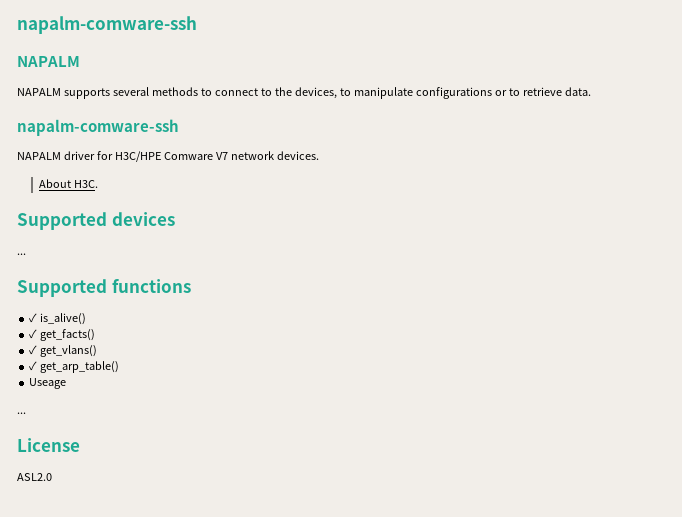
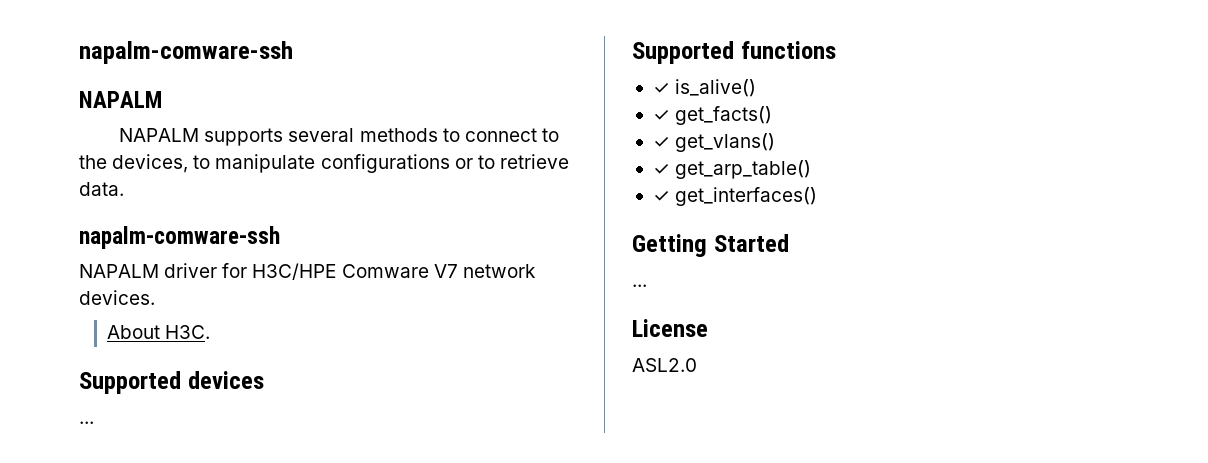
[29,378,67,389] Useage -> [652,187,818,206] [632,234,789,257] ✓ get_interfaces() // Getting Started

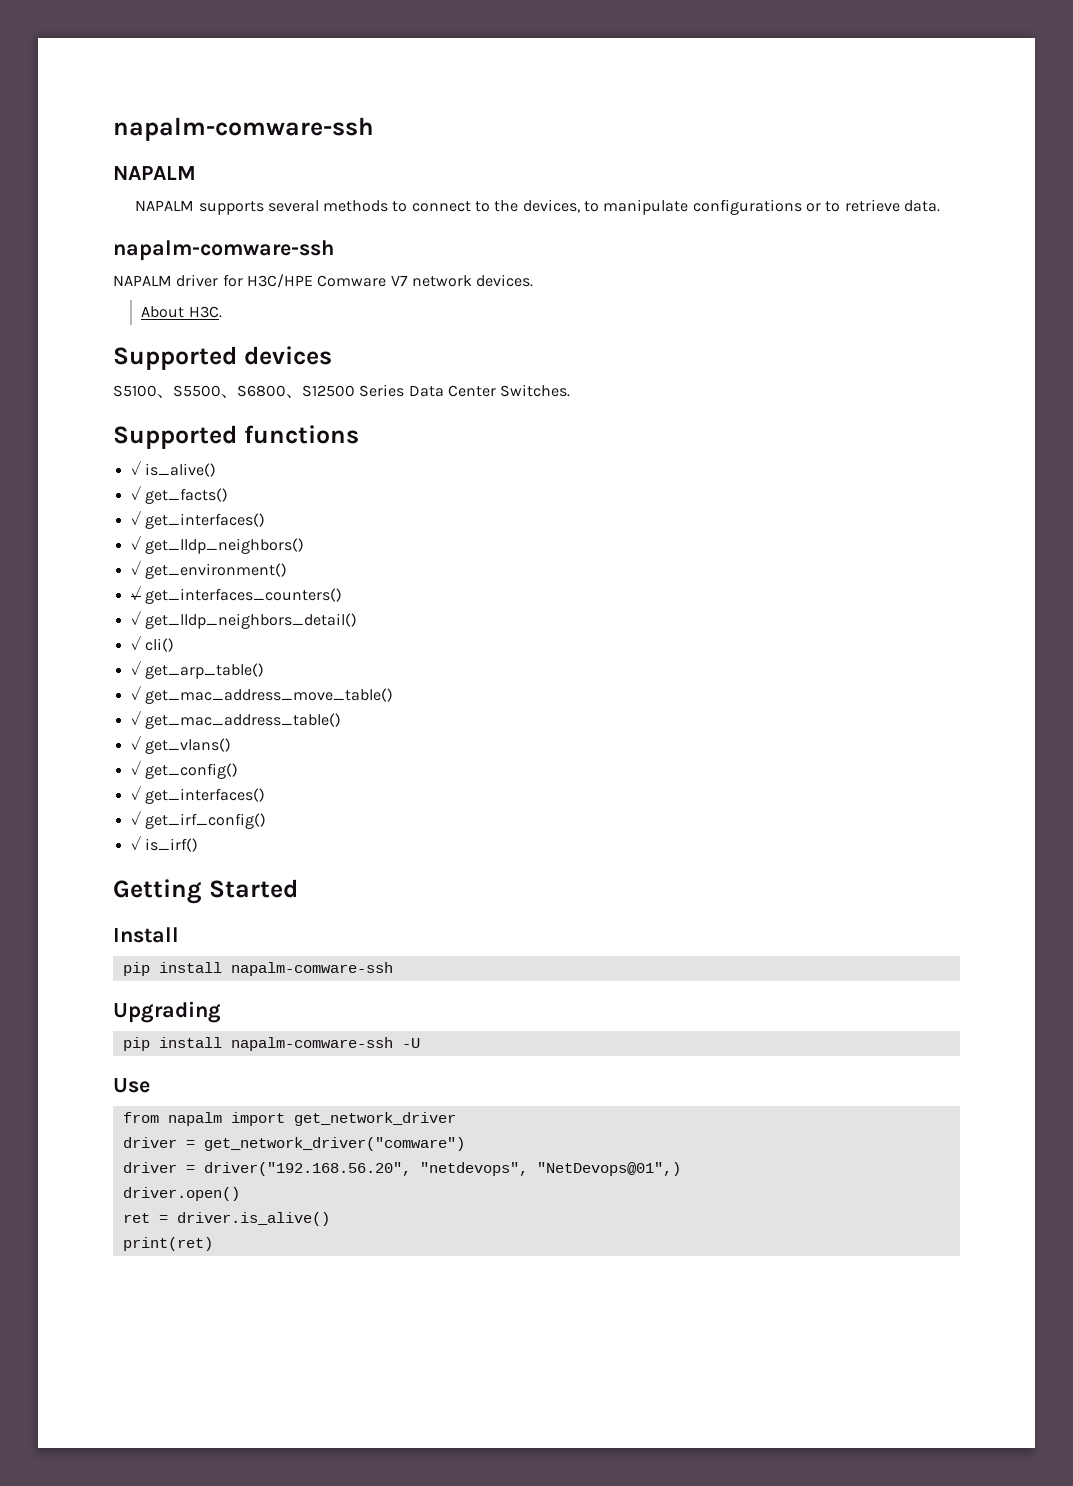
[79,421,94,424] ... -> [113,384,571,398] S5100、S5500、S6800、S12500 Series Data Center Switches.
[675,133,776,152] [652,160,812,179] [652,187,818,206] [632,234,789,257] [632,284,647,287] [632,319,708,337] [632,358,697,372] get_vlans() // ✓ get_arp_table() // ✓ get_interfaces() // Getting Started // ... // License // ASL2.0 -> [144,513,265,529] [130,535,304,554] [130,560,287,579] [130,585,342,604] [130,610,357,629] [130,635,174,652] [130,660,264,679] [130,685,393,704] [130,710,341,729] [130,735,231,754] [130,760,238,779] [130,785,265,804] [130,810,266,829] [130,835,198,852] [113,879,298,904] [113,927,179,943] [122,962,393,976] [113,1001,221,1023] [122,1037,420,1051] [113,1078,150,1093] [122,1112,456,1126] [122,1137,465,1151] [122,1162,681,1176] [122,1187,240,1201] [122,1212,330,1226] [122,1237,213,1251] get_interfaces() // ✓ get_lldp_neighbors() // ✓ get_environment() // ✓ get_interfaces_counters() // ✓ get_lldp_neighbors_detail() // ✓ cli() // ✓ get_arp_table() // ✓ get_mac_address_move_table() // ✓ get_mac_address_table() // ✓ get_vlans() // ✓ get_config() // ✓ get_interfaces() // ✓ get_irf_config() // ✓ is_irf() // Getting Started // Install // pip install napalm-comware-ssh // Upgrading // pip install napalm-comware-ssh -U // Use // from napalm import get_network_driver // driver = get_network_driver("comware") // driver = driver("192.168.56.20", "netdevops", "NetDevops@01",) // driver.open() // ret = driver.is_alive() // print(ret)

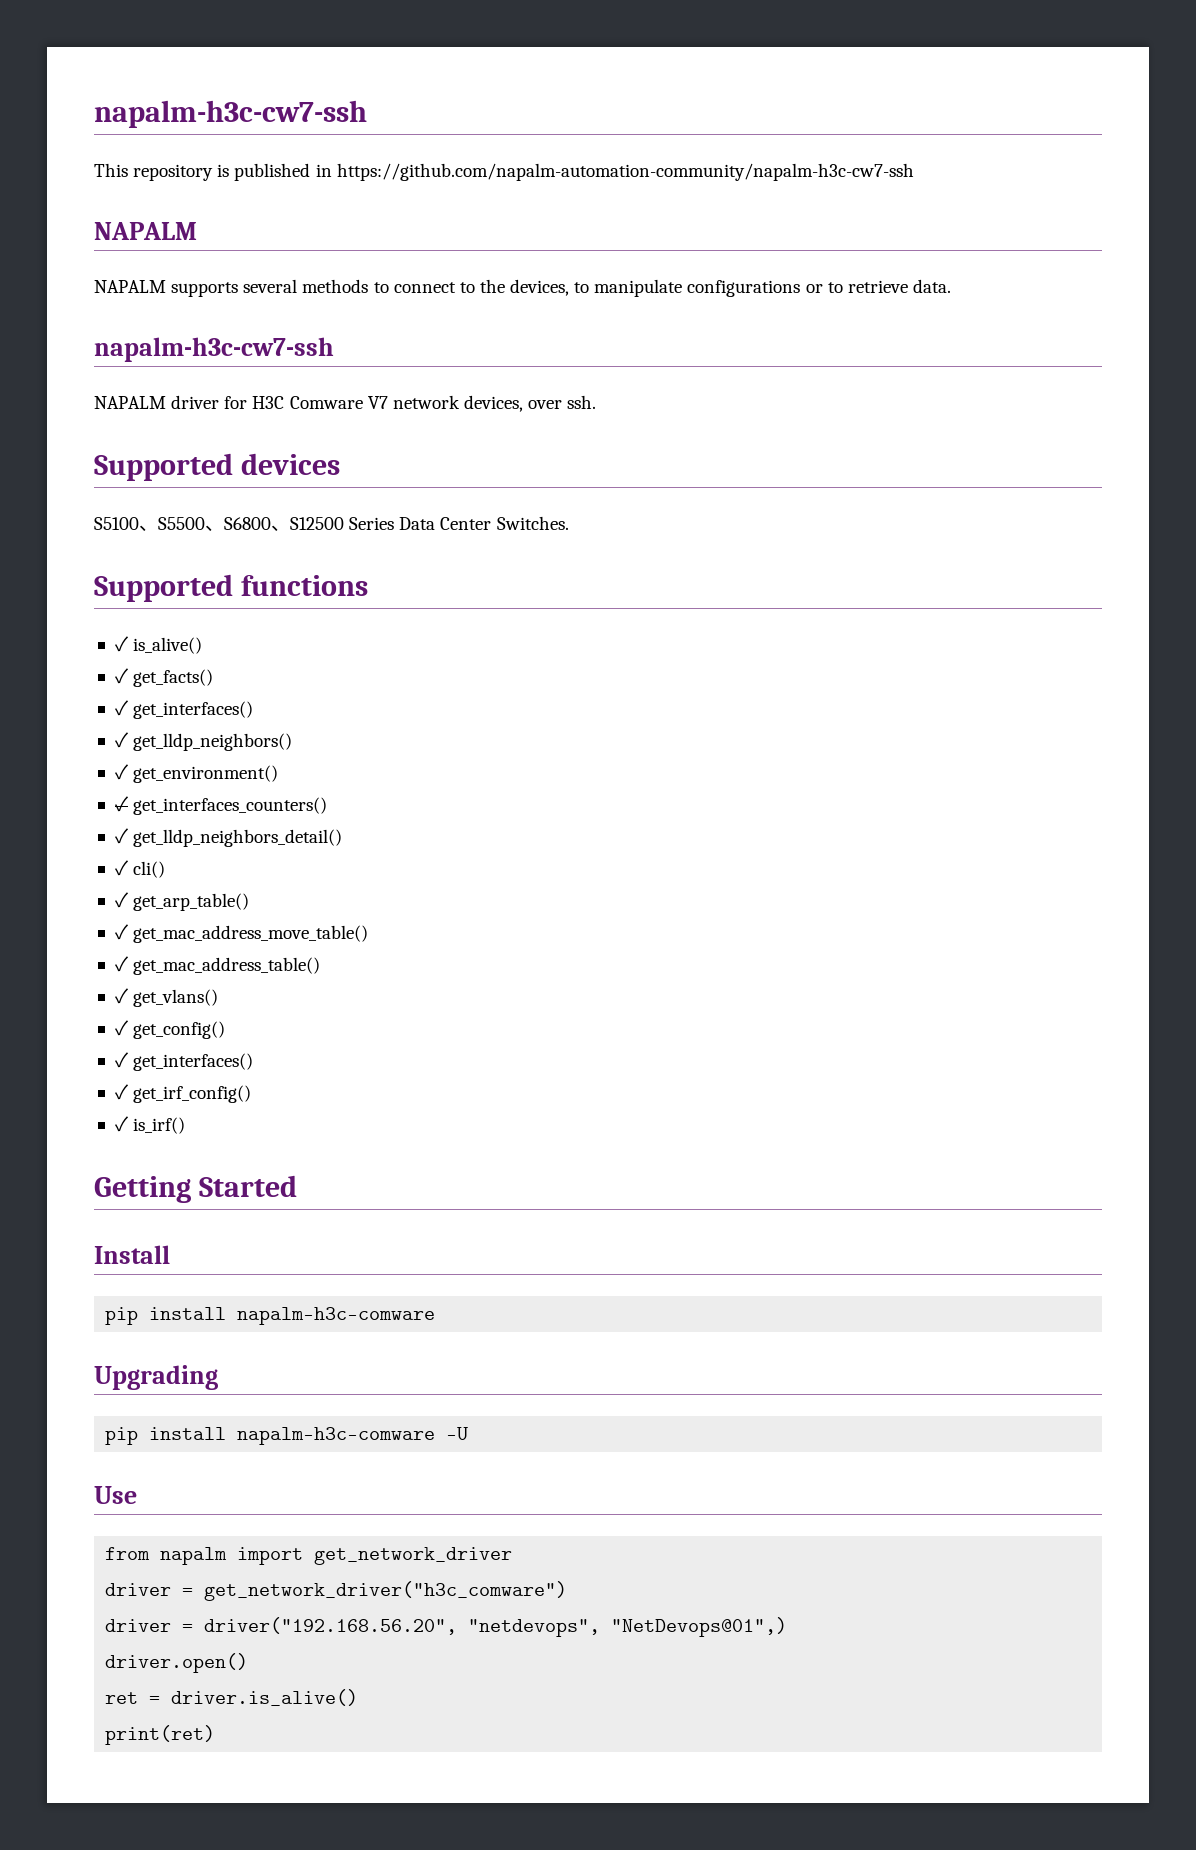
[113,117,374,141] napalm-comware-ssh -> [94,100,367,128] [94,163,914,181] napalm-h3c-cw7-ssh // This repository is published in https://github.com/napalm-automation-community/napalm-h3c-cw7-ssh
[113,240,334,261] napalm-comware-ssh -> [94,337,334,362] napalm-h3c-cw7-ssh
[246,274,313,288] H3C/HPE -> [252,396,285,409] H3C
[476,274,534,287] [141,306,222,318] devices. // About H3C. -> [463,395,597,412] devices, over ssh.
[230,962,393,976] napalm-comware-ssh -> [237,1307,436,1325] napalm-h3c-comware
[230,1037,393,1051] napalm-comware-ssh -> [237,1427,436,1445] napalm-h3c-comware
[203,1137,465,1151] get_network_driver("comware") -> [204,1581,568,1601] get_network_driver("h3c_comware")

